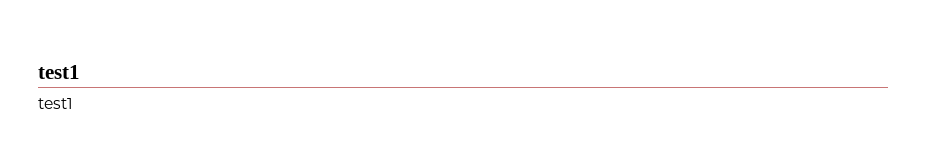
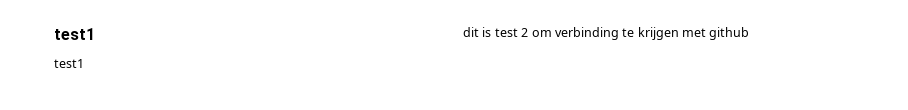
(73, 103) none -> [463,27,750,40] // dit is test 2 om verbinding te krijgen met github

